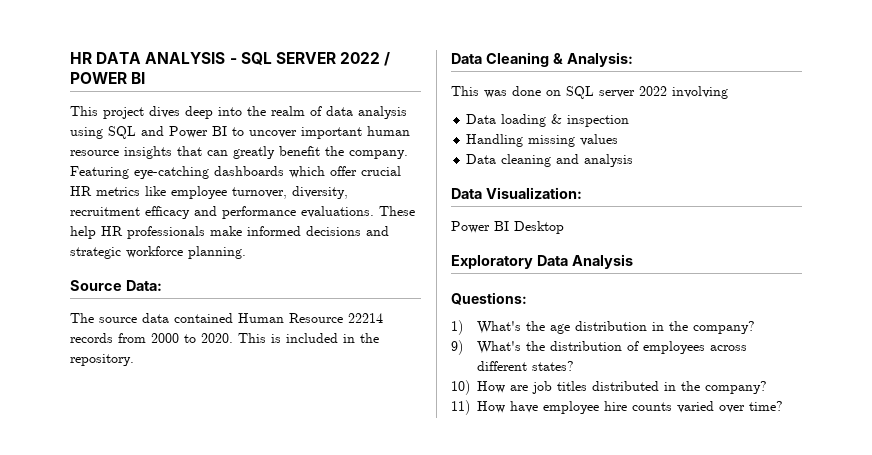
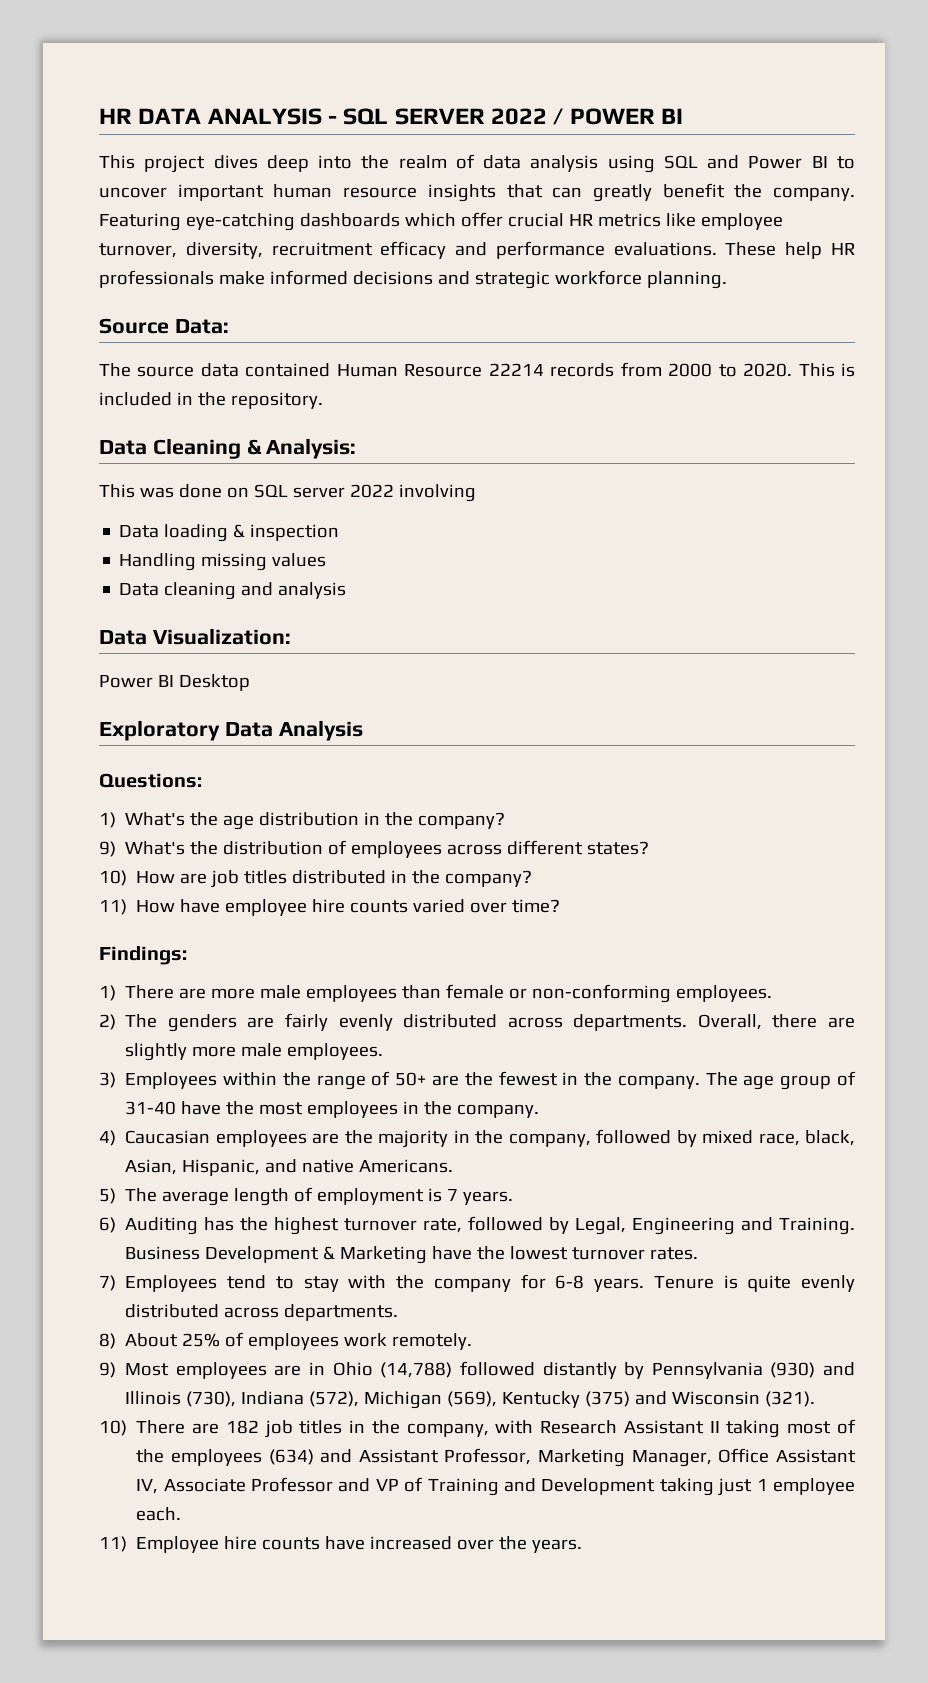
(784, 406) none -> [99,946,187,965] [99,984,773,1003] [99,1013,855,1032] [125,1043,384,1061] [99,1071,856,1090] [125,1101,540,1118] [99,1129,855,1148] [125,1159,454,1176] [99,1187,514,1206] [99,1216,856,1235] [125,1246,699,1264] [99,1274,855,1292] [125,1304,399,1321] [99,1332,473,1350] [99,1361,856,1379] [125,1391,816,1409] [99,1419,856,1438] [136,1448,856,1467] [136,1477,855,1496] [136,1507,182,1521] [99,1536,583,1553] // Findings: // 1) There are more male employees than female or non-conforming employees. // 2) The genders are fairly evenly distributed across departments. Overall, there are slightly more male employees. // 3) Employees within the range of 50+ are the fewest in the company. The age group of 31-40 have the most employees in the company. // 4) Caucasian employees are the majority in the company, followed by mixed race, black, Asian, Hispanic, and native Americans. // 5) The average length of employment is 7 years. // 6) Auditing has the highest turnover rate, followed by Legal, Engineering and Training. Business Development & Marketing have the lowest turnover rates. // 7) Employees tend to stay with the company for 6-8 years. Tenure is quite evenly distributed across departments. // 8) About 25% of employees work remotely. // 9) Most employees are in Ohio (14,788) followed distantly by Pennsylvania (930) and Illinois (730), Indiana (572), Michigan (569), Kentucky (375) and Wisconsin (321). // 10) There are 182 job titles in the company, with Research Assistant II taking most of the employees (634) and Assistant Professor, Marketing Manager, Office Assistant IV, Associate Professor and VP of Training and Development taking just 1 employee each. // 11) Employee hire counts have increased over the years.

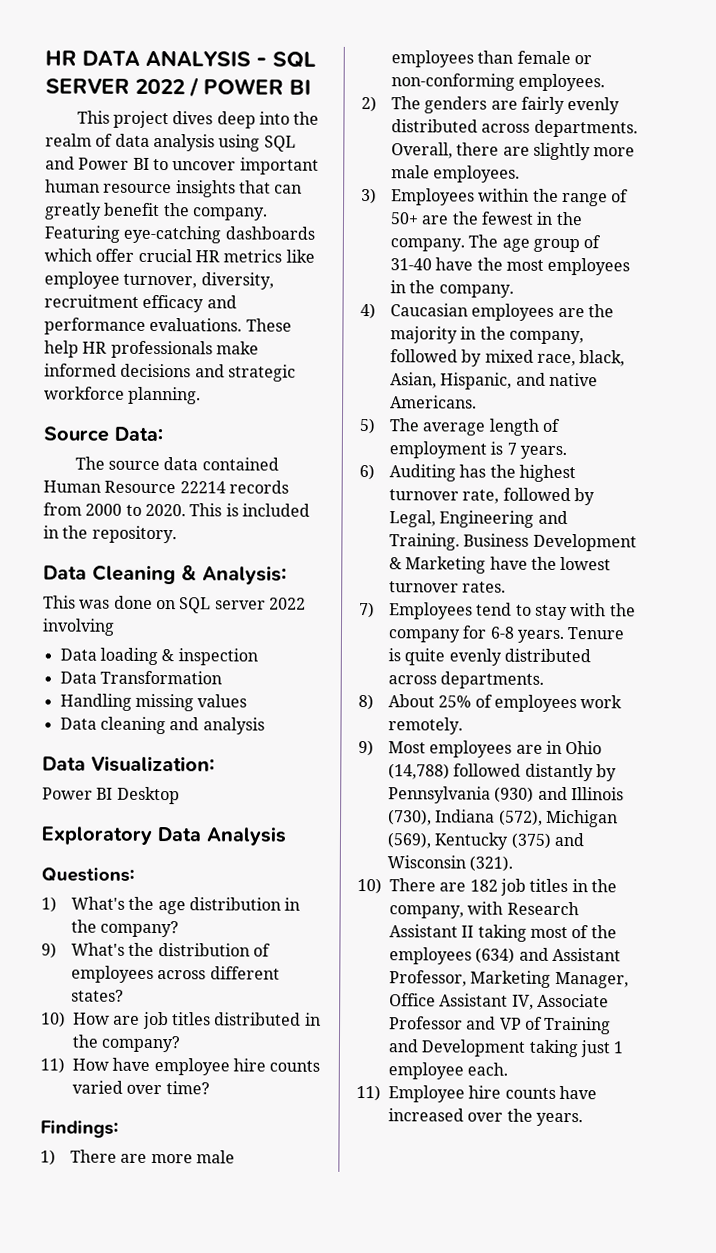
(340, 532) none -> [59,670,222,685] // Data Transformation

